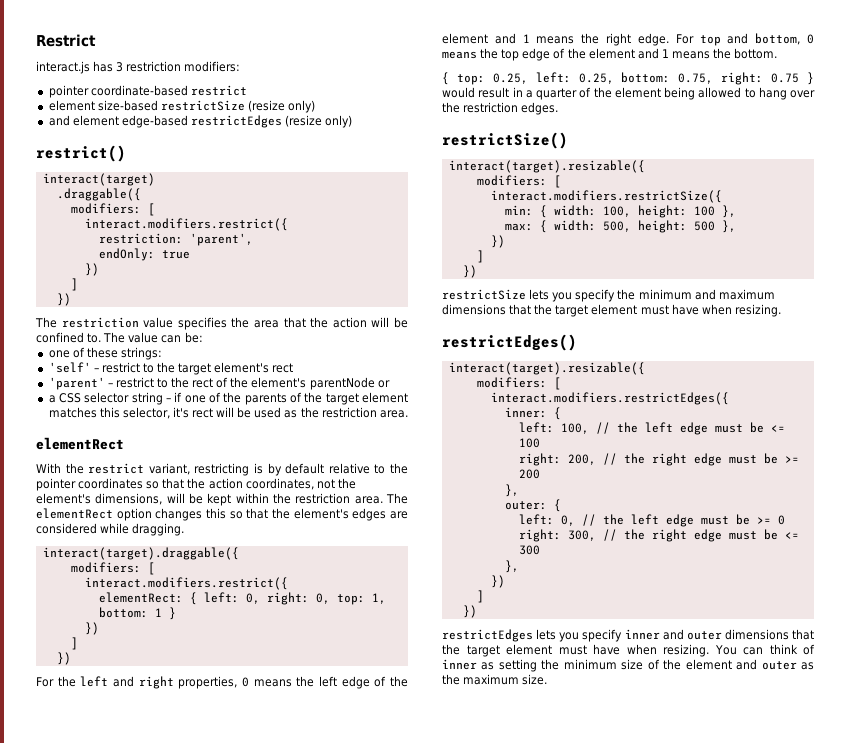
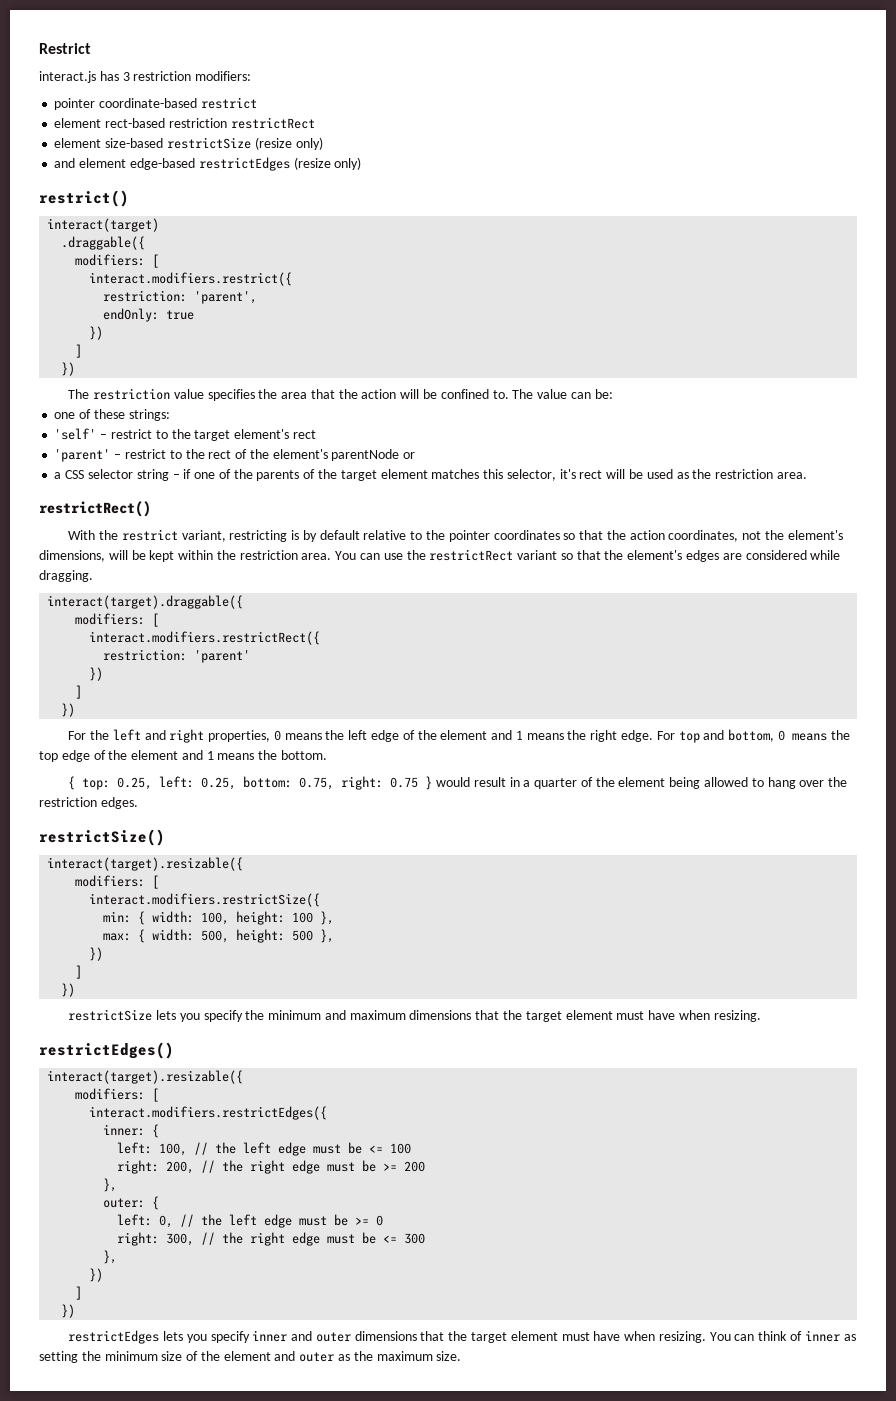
(247, 90) none -> [54,117,315,129] // element rect-based restriction restrictRect
[36,437,124,450] elementRect -> [39,501,151,517] restrictRect()
[386,493,408,504] [36,508,226,521] The elementRect option changes this -> [335,549,558,561] You can use the restrictRect variant
[84,577,288,590] [98,592,386,605] [98,607,176,620] interact.modifiers.restrict({ // elementRect: { left: 0, right: 0, top: 1, bottom: 1 } -> [89,631,321,645] [103,649,251,663] interact.modifiers.restrictRect({ // restriction: 'parent'

